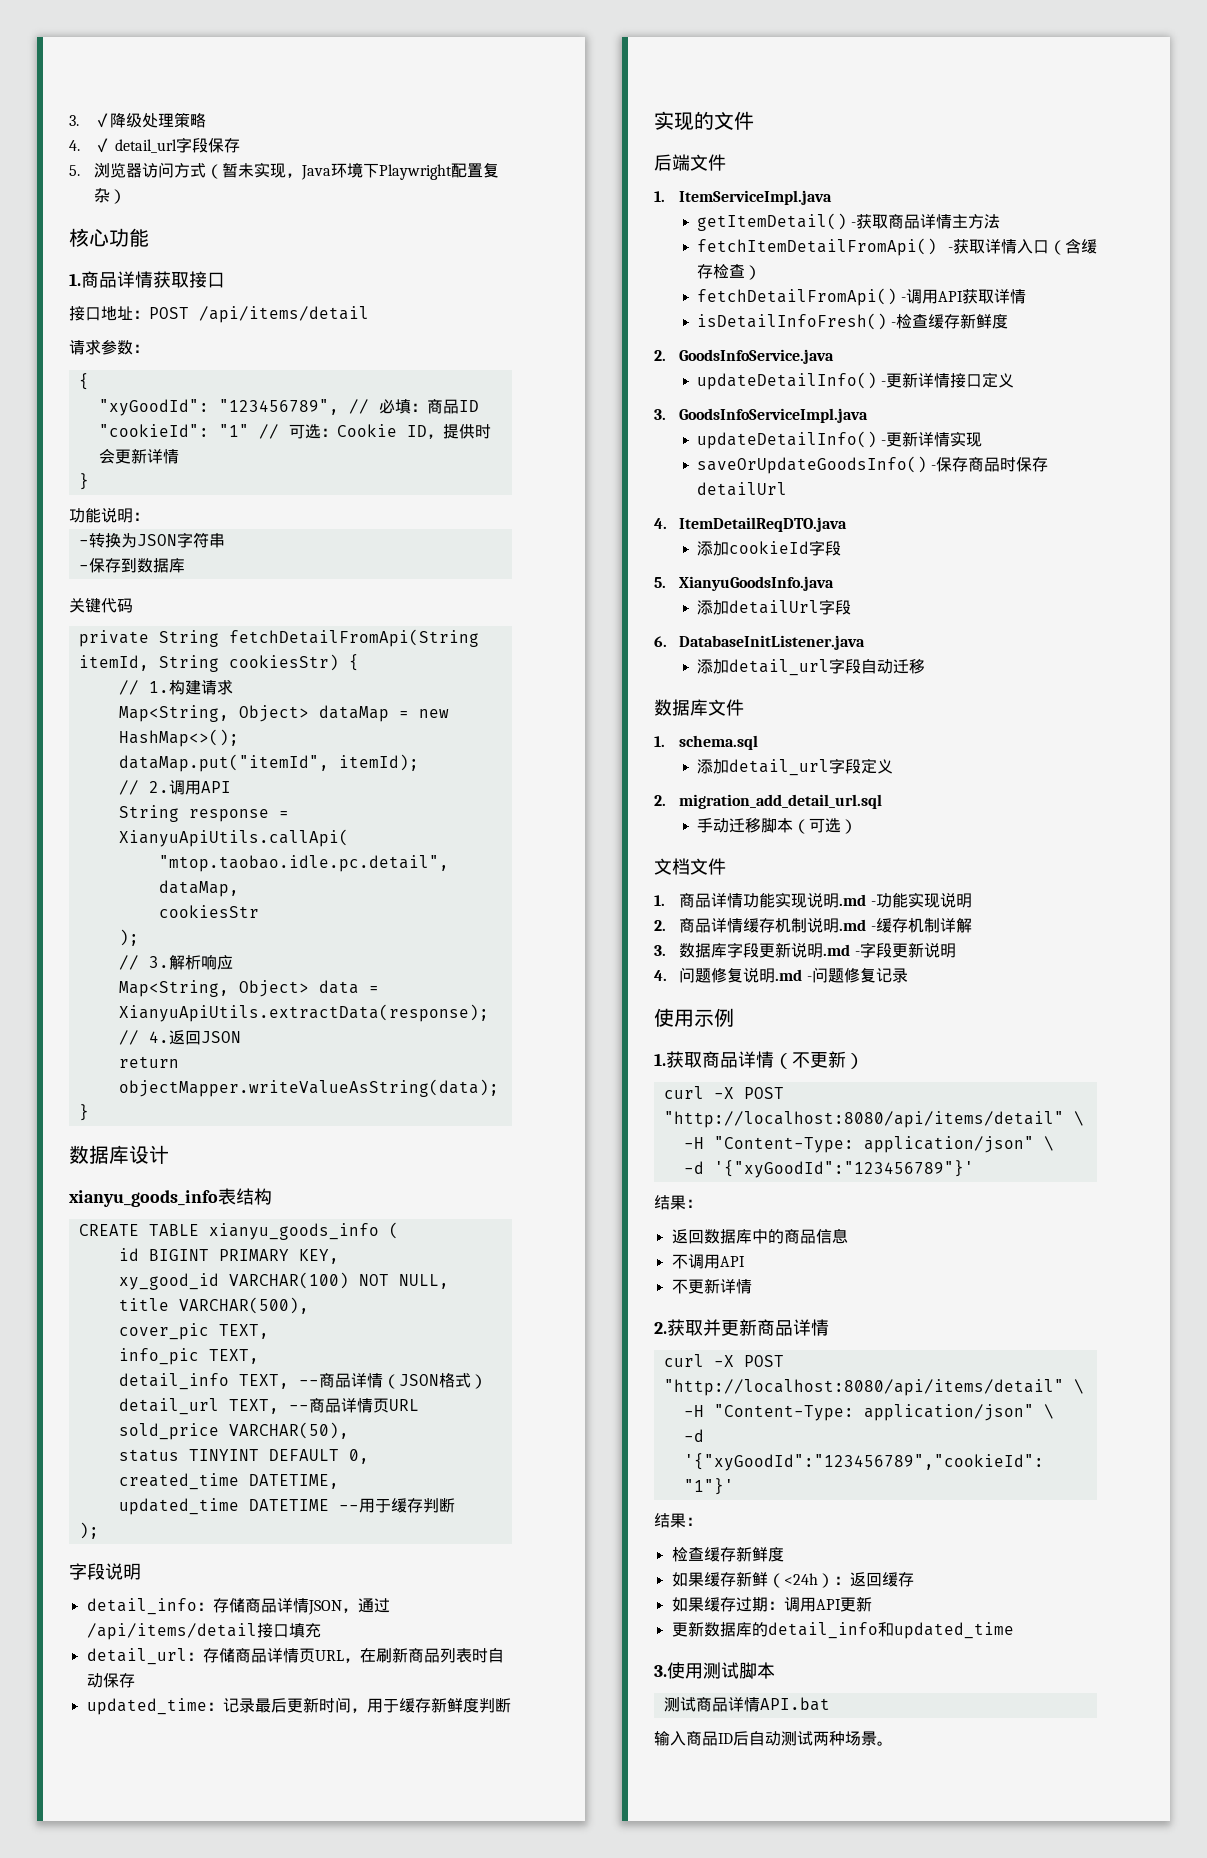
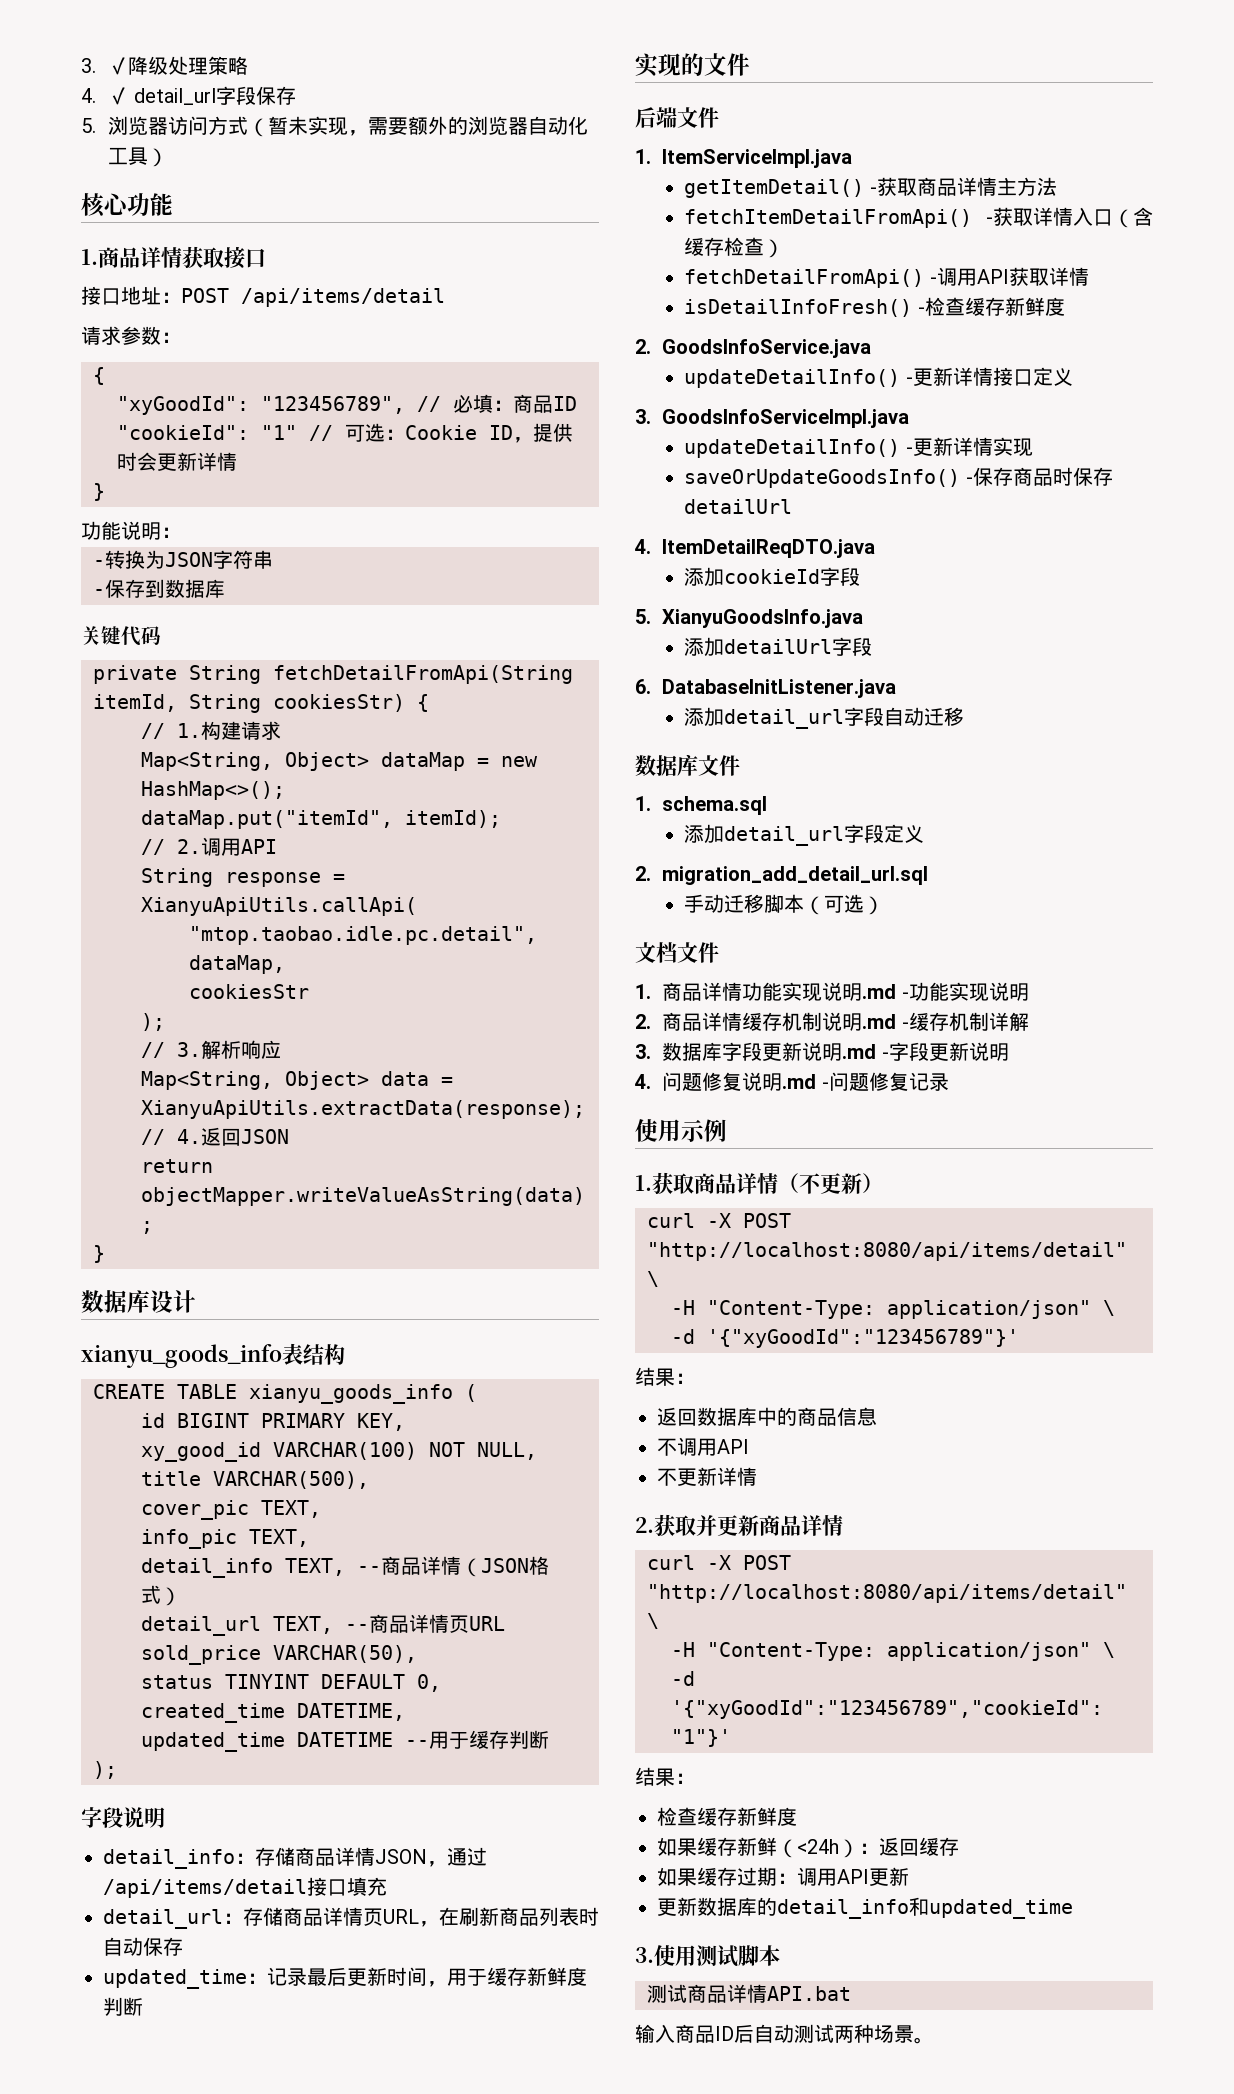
[301,162,500,180] [94,188,111,203] Java环境下Playwright配置复杂 -> [368,116,589,135] [108,147,149,165] 需要额外的浏览器自动化工具

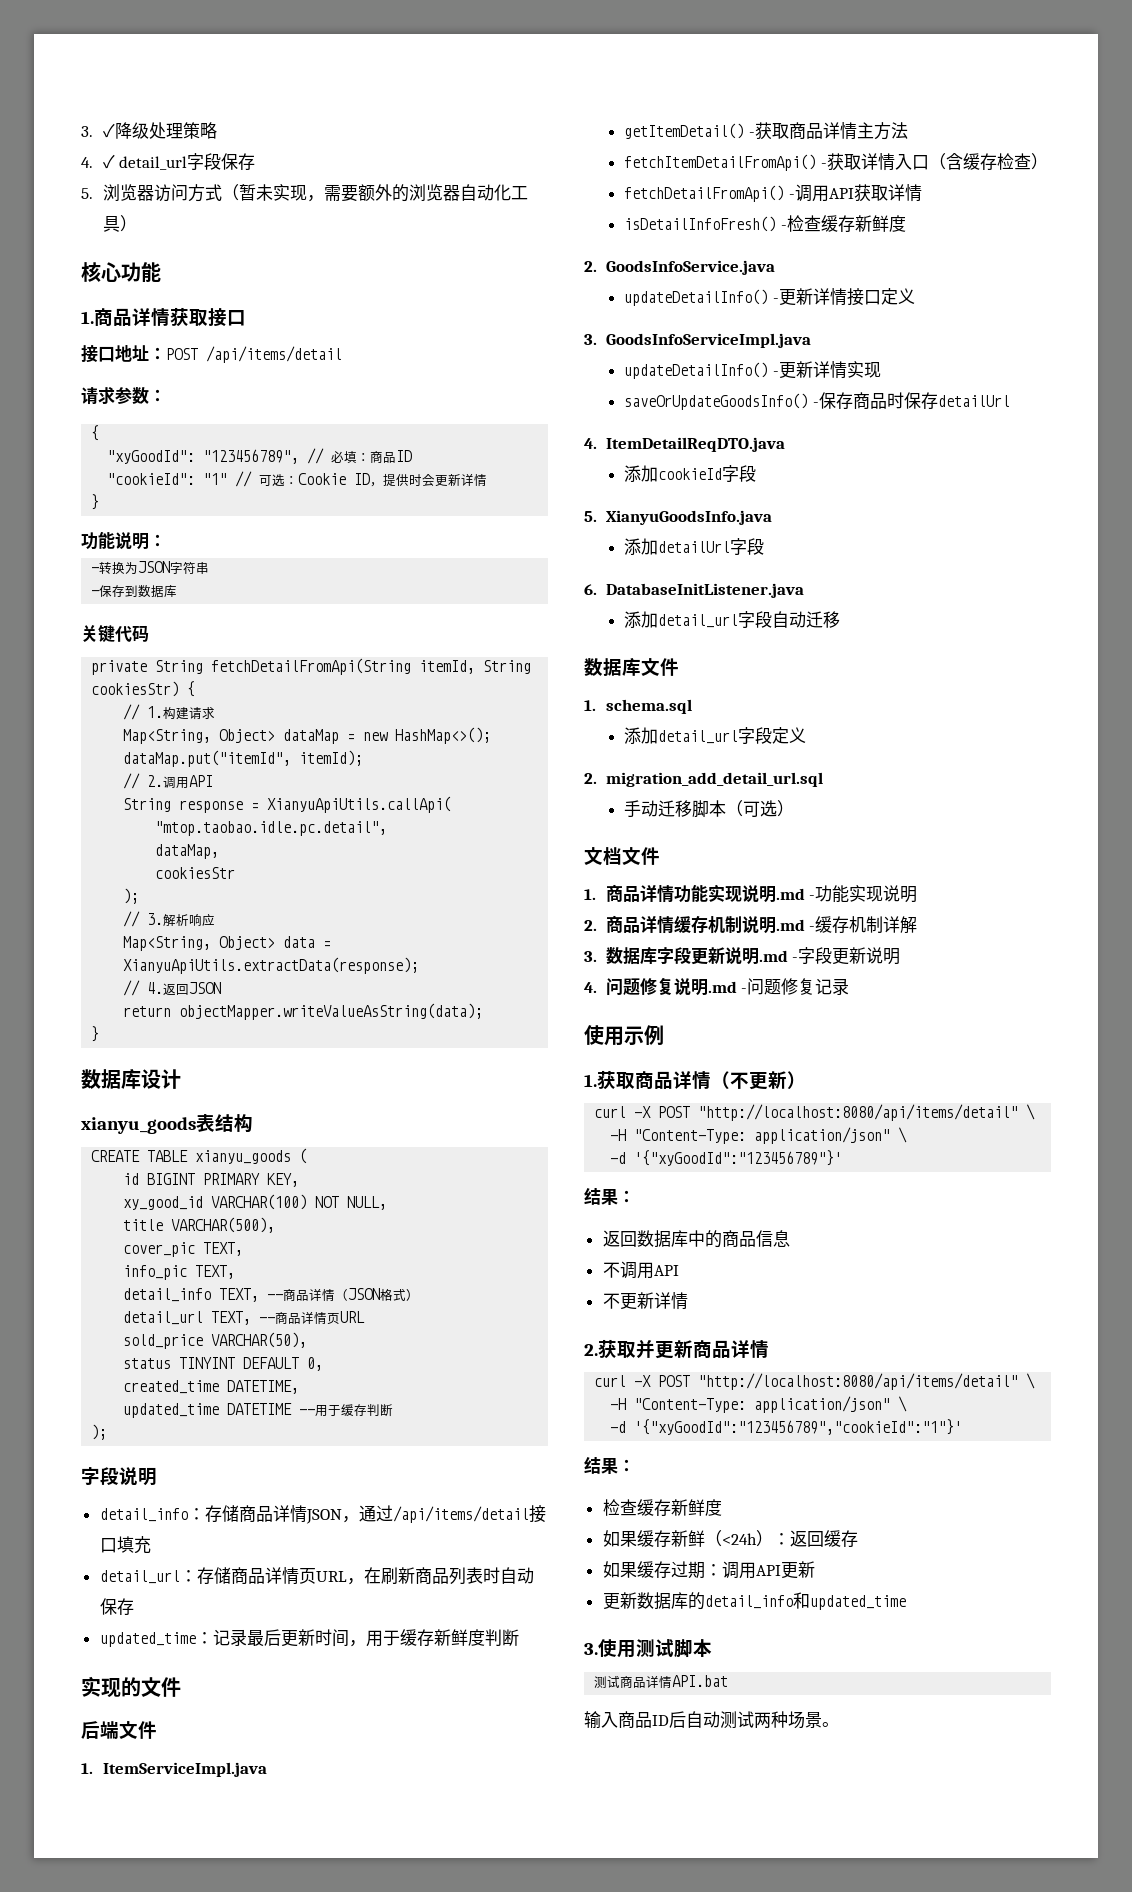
[81,1344,282,1368] xianyu_goods_info -> [81,1117,196,1134] xianyu_goods
[249,1384,453,1404] xianyu_goods_info -> [195,1150,292,1164] xianyu_goods

